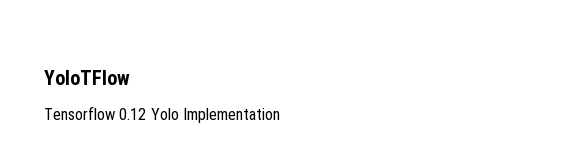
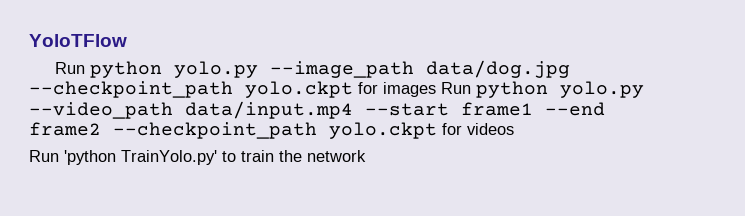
[44,106,280,123] Tensorflow 0.12 Yolo Implementation -> [55,60,571,78] [29,81,644,98] [29,101,605,119] [29,122,514,139] [29,150,366,165] Run python yolo.py --image_path data/dog.jpg --checkpoint_path yolo.ckpt for images Run python yolo.py --video_path data/input.mp4 --start frame1 --end frame2 --checkpoint_path yolo.ckpt for videos // Run 'python TrainYolo.py' to train the network

